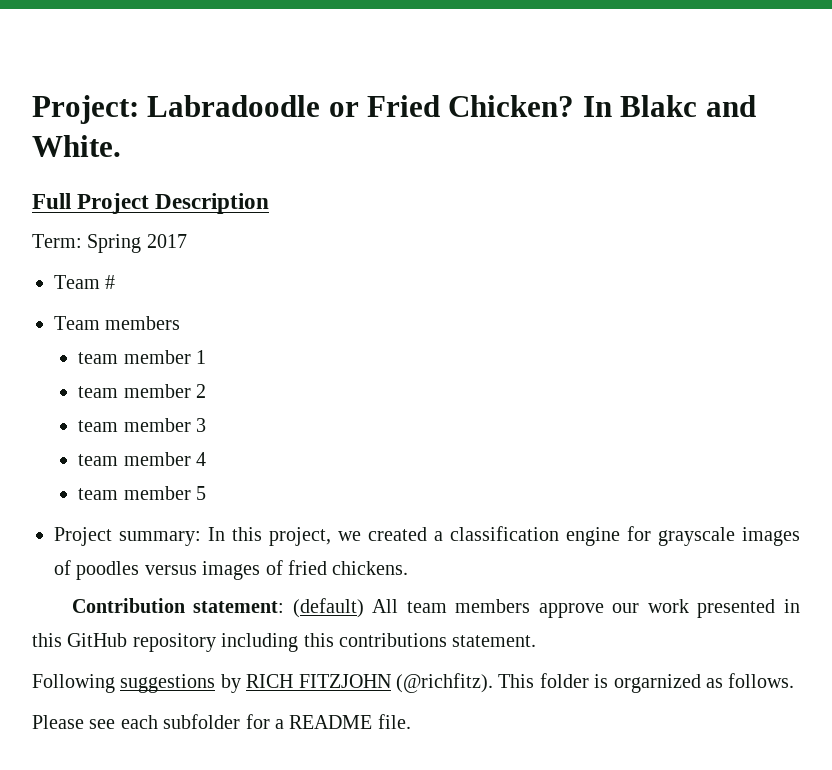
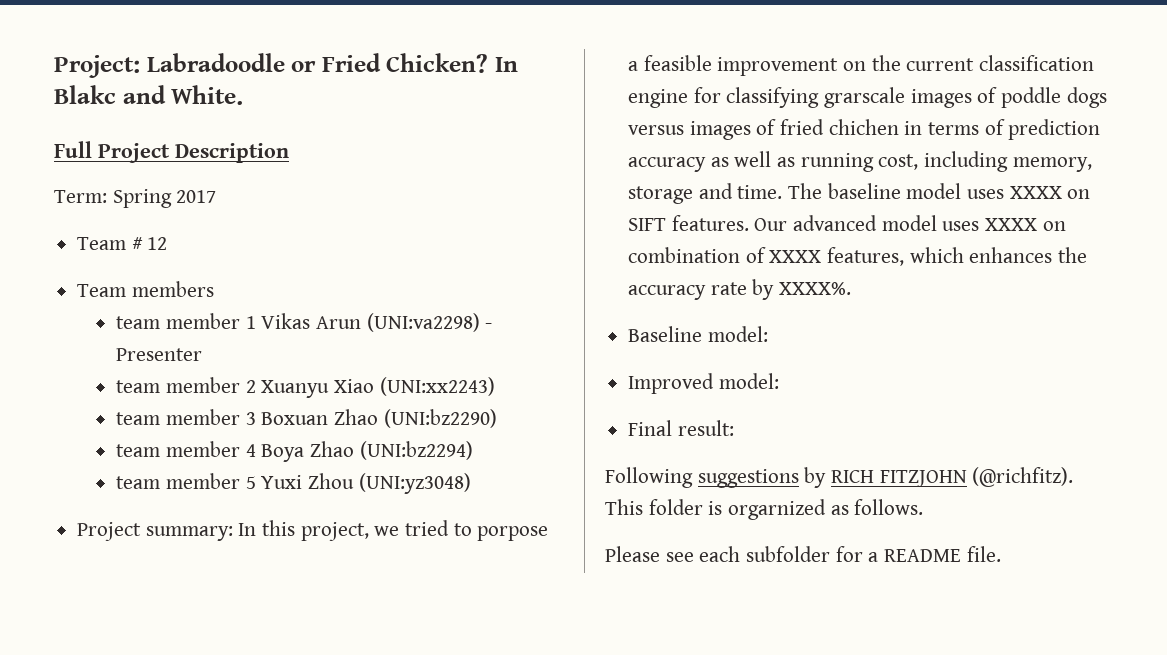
(116, 282) none -> [147,237,168,250] 12
(207, 357) none -> [261,313,493,332] [116,348,203,361] Vikas Arun (UNI:va2298) - Presenter
(207, 391) none -> [261,377,495,398] Xuanyu Xiao (UNI:xx2243)
(207, 425) none -> [261,409,497,428] Boxuan Zhao (UNI:bz2290)
(207, 459) none -> [261,441,473,462] Boya Zhao (UNI:bz2294)
(207, 493) none -> [261,473,471,494] Yuxi Zhou (UNI:yz3048)
[368,526,800,546] [54,560,409,580] [71,598,800,618] [32,633,537,652] created a classification engine for grayscale images of poodles versus images of fried chickens. // Contribution statement: (default) All team members approve our work presented in this GitHub repository including this contributions statement. -> [405,520,549,541] [628,55,1095,76] [628,87,1107,108] [628,119,1101,140] [628,151,1092,172] [628,183,1091,204] [628,215,1066,231] [628,247,1088,266] [628,279,852,300] [628,326,768,342] [628,373,779,394] [628,420,734,436] tried to porpose a feasible improvement on the current classification engine for classifying grarscale images of poddle dogs versus images of fried chichen in terms of prediction accuracy as well as running cost, including memory, storage and time. The baseline model uses XXXX on SIFT features. Our advanced model uses XXXX on combination of XXXX features, which enhances the accuracy rate by XXXX%. // Baseline model: // Improved model: // Final result:

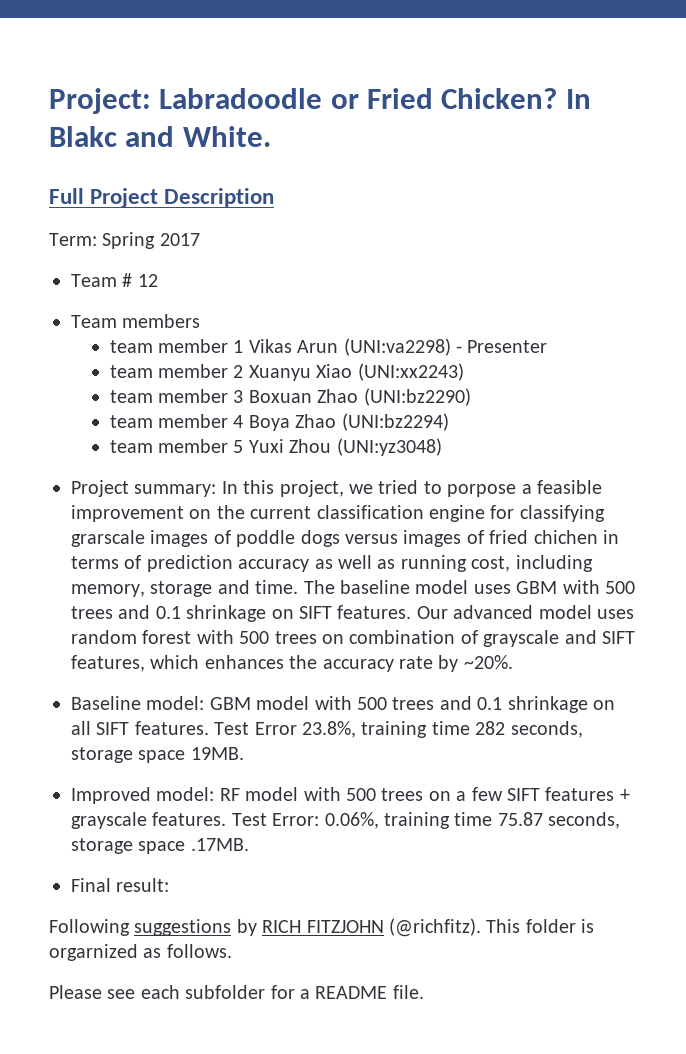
[1009,186,1062,199] XXXX -> [516,580,635,594] [71,605,267,622] GBM with 500 trees and 0.1 shrinkage
[985,218,1066,231] [628,247,822,263] XXXX on combination of XXXX -> [71,630,635,647] random forest with 500 trees on combination of grayscale and SIFT
[779,282,852,295] XXXX%. -> [463,655,513,669] ~20%.
[628,373,779,394] // Improved model: -> [209,696,615,713] [71,721,583,738] [71,747,244,763] [71,787,630,804] [71,812,621,829] [71,838,249,854] GBM model with 500 trees and 0.1 shrinkage on all SIFT features. Test Error 23.8%, training time 282 seconds, storage space 19MB. // Improved model: RF model with 500 trees on a few SIFT features + grayscale features. Test Error: 0.06%, training time 75.87 seconds, storage space .17MB.

